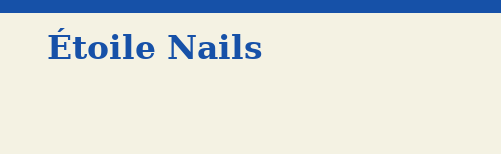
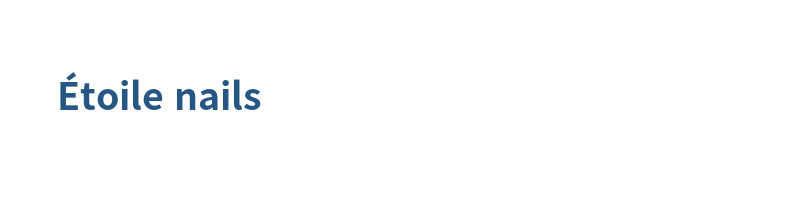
[167,34,263,59] Nails -> [174,79,263,110] nails

